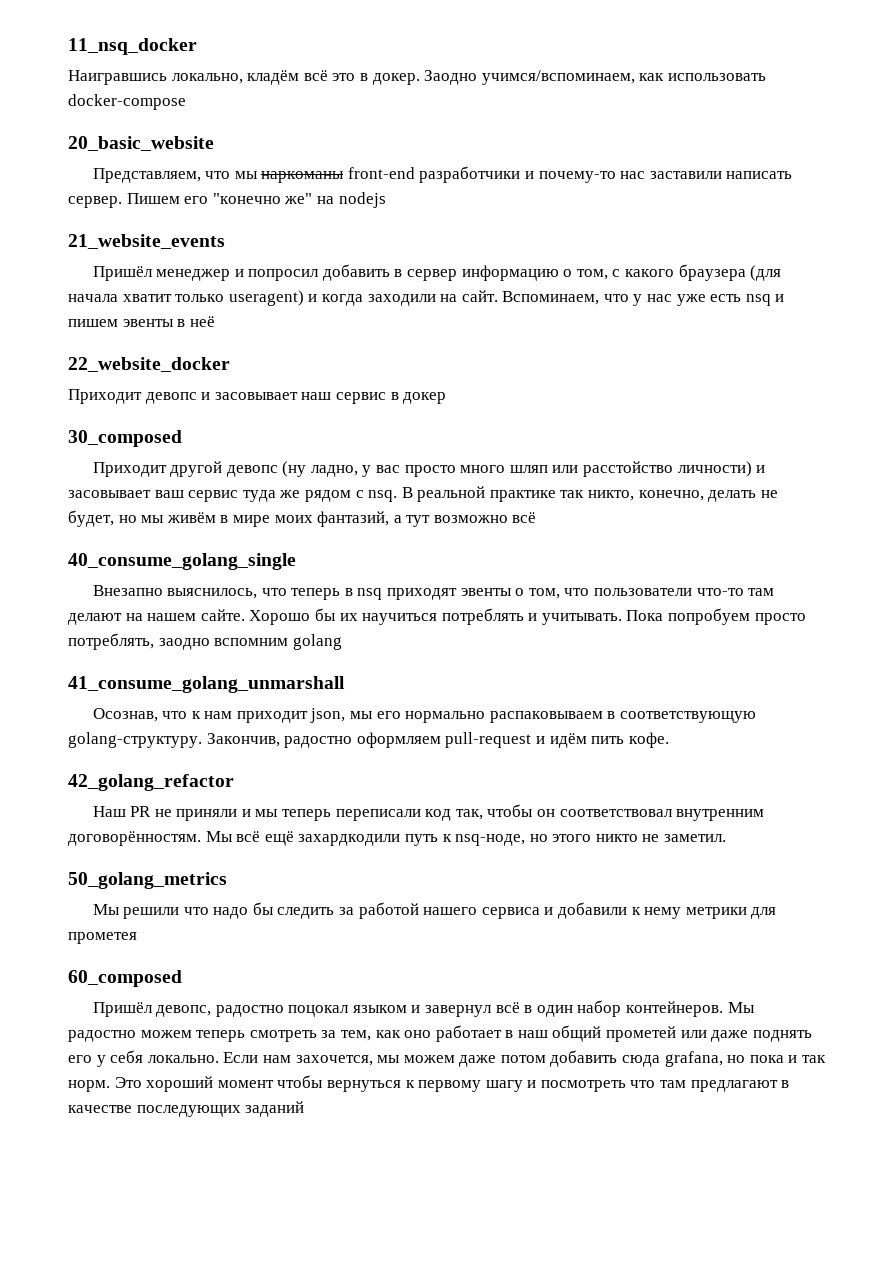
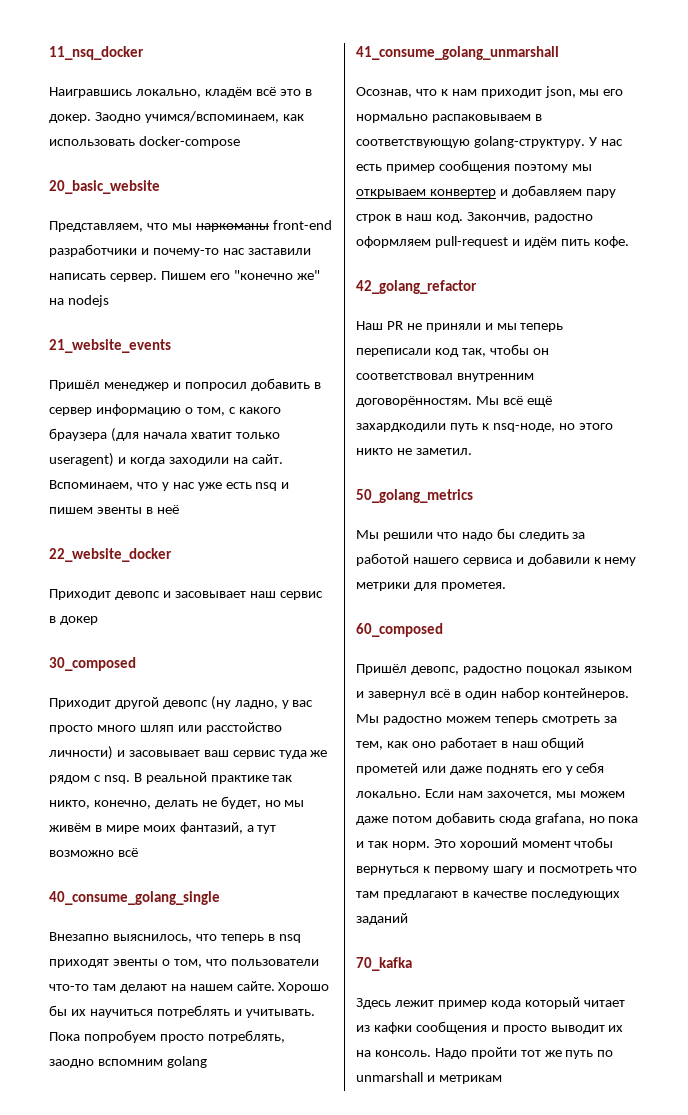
(202, 740) none -> [588,137,623,146] [356,160,592,173] [356,185,616,198] [356,214,463,223] У нас есть пример сообщения поэтому мы открываем конвертер и добавляем пару строк в наш код.
[68,932,137,944] прометея -> [440,582,506,591] прометея.
(305, 1109) none -> [356,957,412,971] [356,997,625,1009] [356,1021,624,1034] [356,1047,614,1059] [356,1072,502,1084] // 70_kafka // Здесь лежит пример кода который читает из кафки сообщения и просто выводит их на консоль. Надо пройти тот же путь по unmarshall и метрикам

